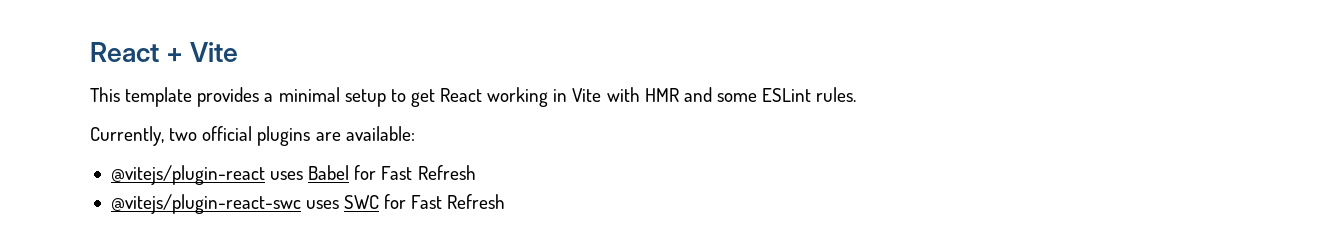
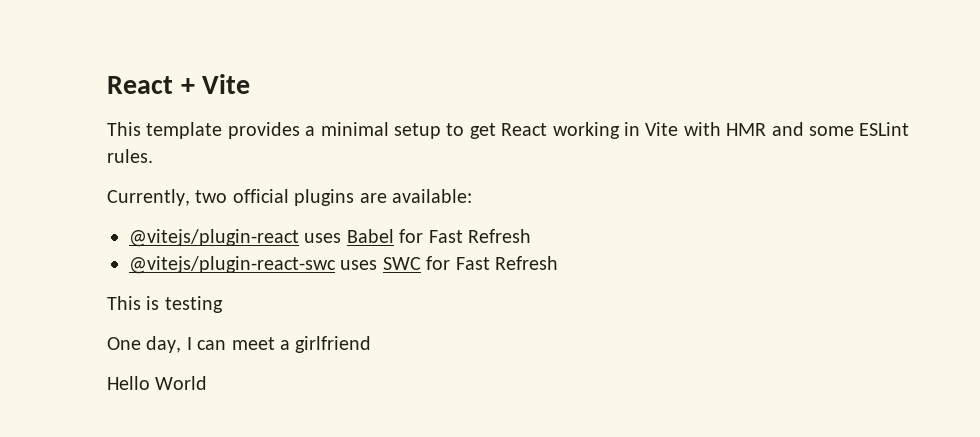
(506, 201) none -> [107,296,223,313] [107,336,372,353] [107,376,208,390] // This is testing // One day, I can meet a girlfriend // Hello World

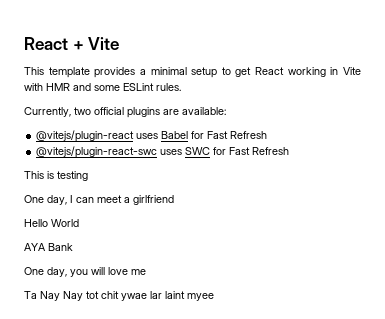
(208, 383) none -> [24,243,73,251] [24,267,146,277] [24,291,214,301] // AYA Bank // One day, you will love me // Ta Nay Nay tot chit ywae lar laint myee

